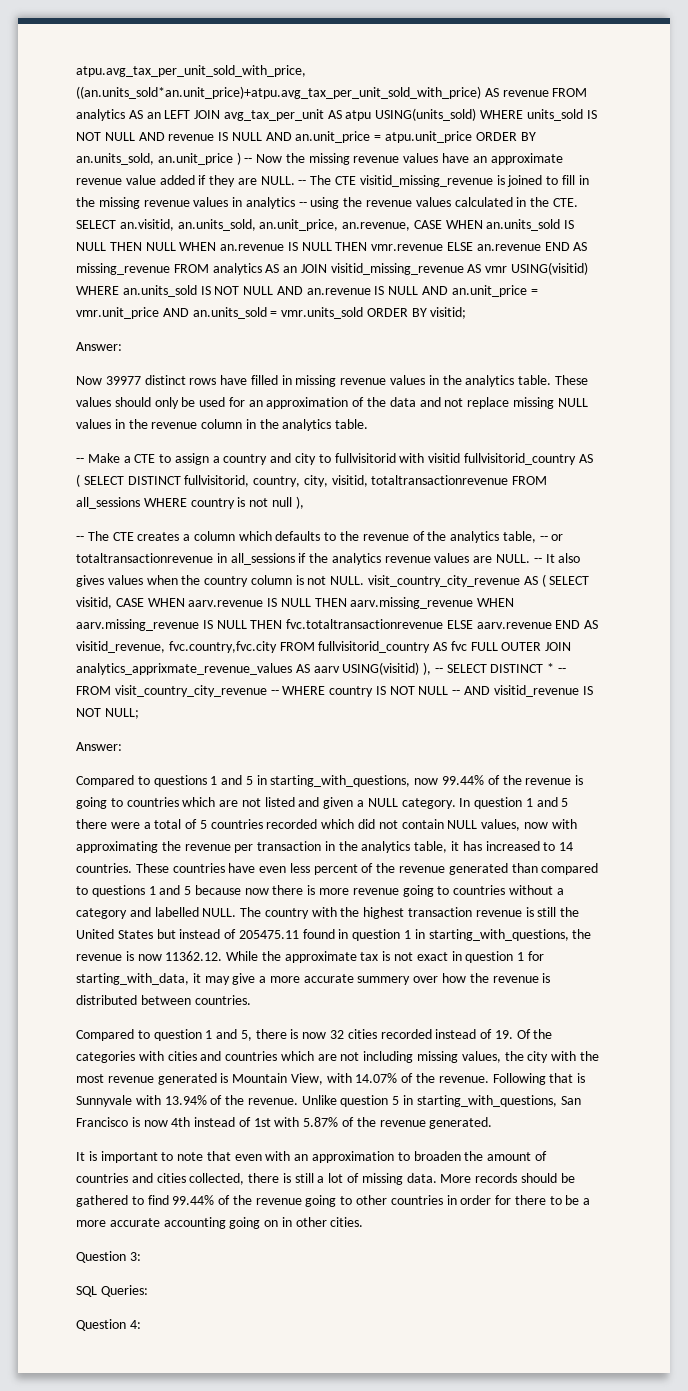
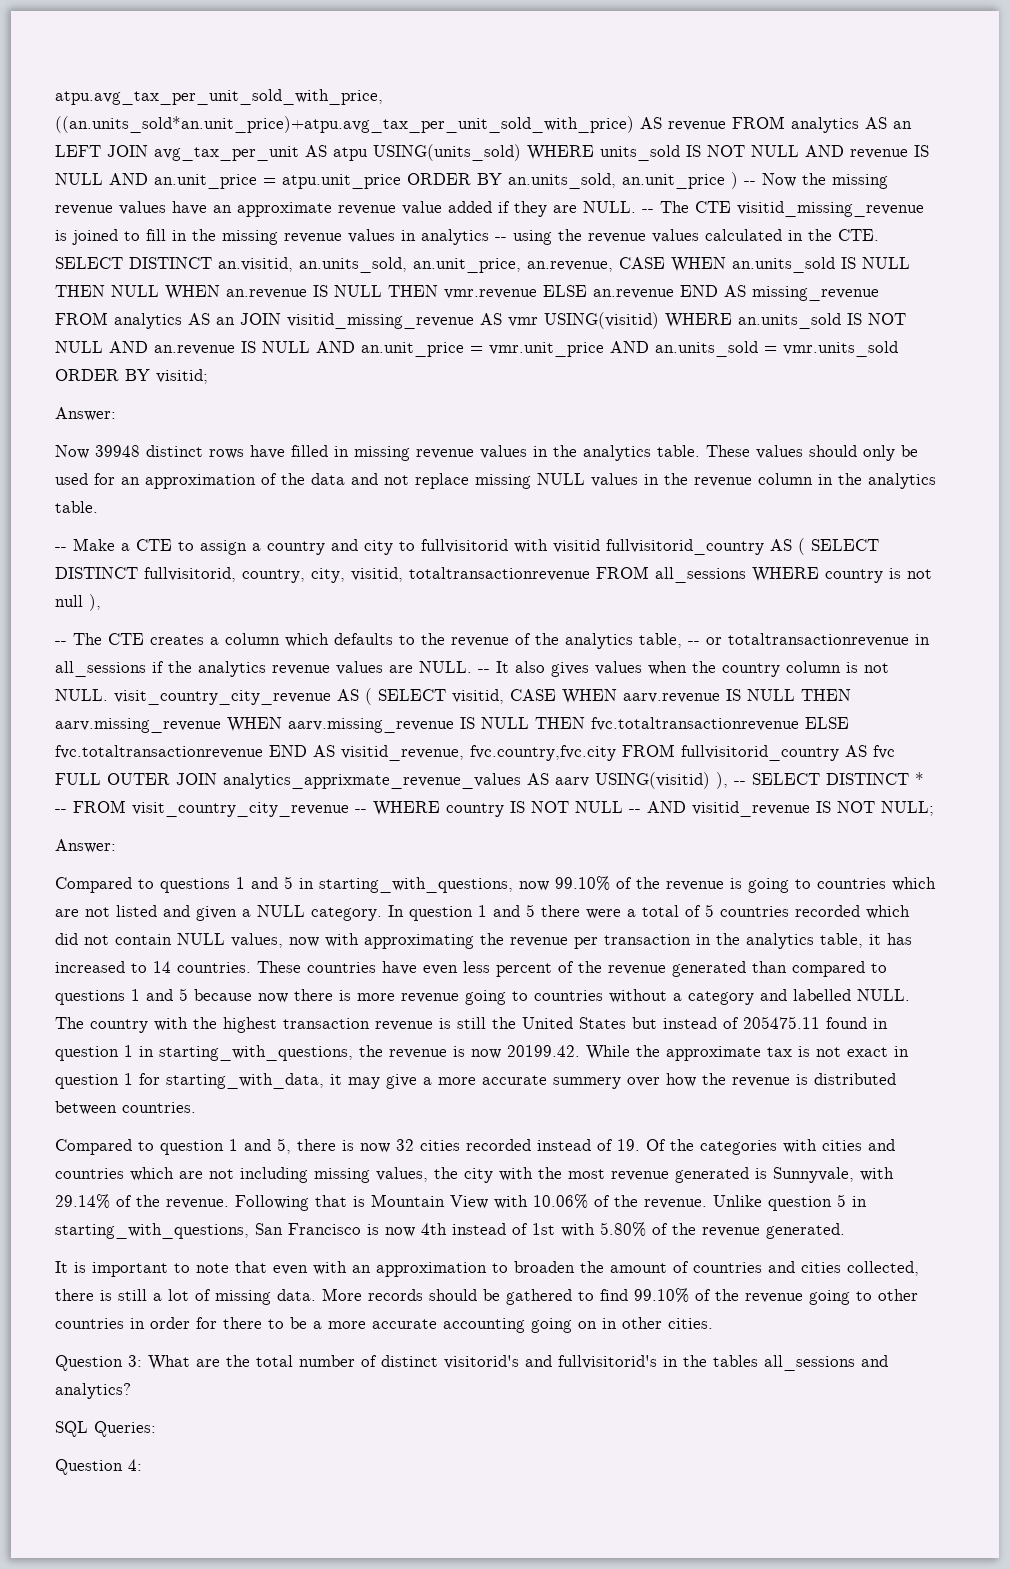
(116, 224) none -> [129,257,212,269] DISTINCT
[105,376,141,385] 39977 -> [95,445,140,457] 39948
[476,622,552,629] aarv.revenue -> [55,745,263,759] fvc.totaltransactionrevenue
[442,775,485,785] 99.44% -> [555,876,610,891] 99.10%
[165,951,223,961] 11362.12. -> [507,1045,580,1057] 20199.42.
[232,1073,398,1085] Mountain View, with 14.07% -> [773,1167,894,1183] [55,1194,110,1209] Sunnyvale, with 29.14%
[76,1095,207,1107] Sunnyvale with 13.94% -> [371,1194,588,1209] Mountain View with 10.06%
[303,1117,339,1127] 5.87% -> [600,1222,646,1237] 5.80%
[172,1195,215,1205] 99.44% -> [634,1288,689,1303] 99.10%
(141, 1256) none -> [148,1355,888,1371] [55,1383,131,1399] What are the total number of distinct visitorid's and fullvisitorid's in the tables all_sessions and analytics?

